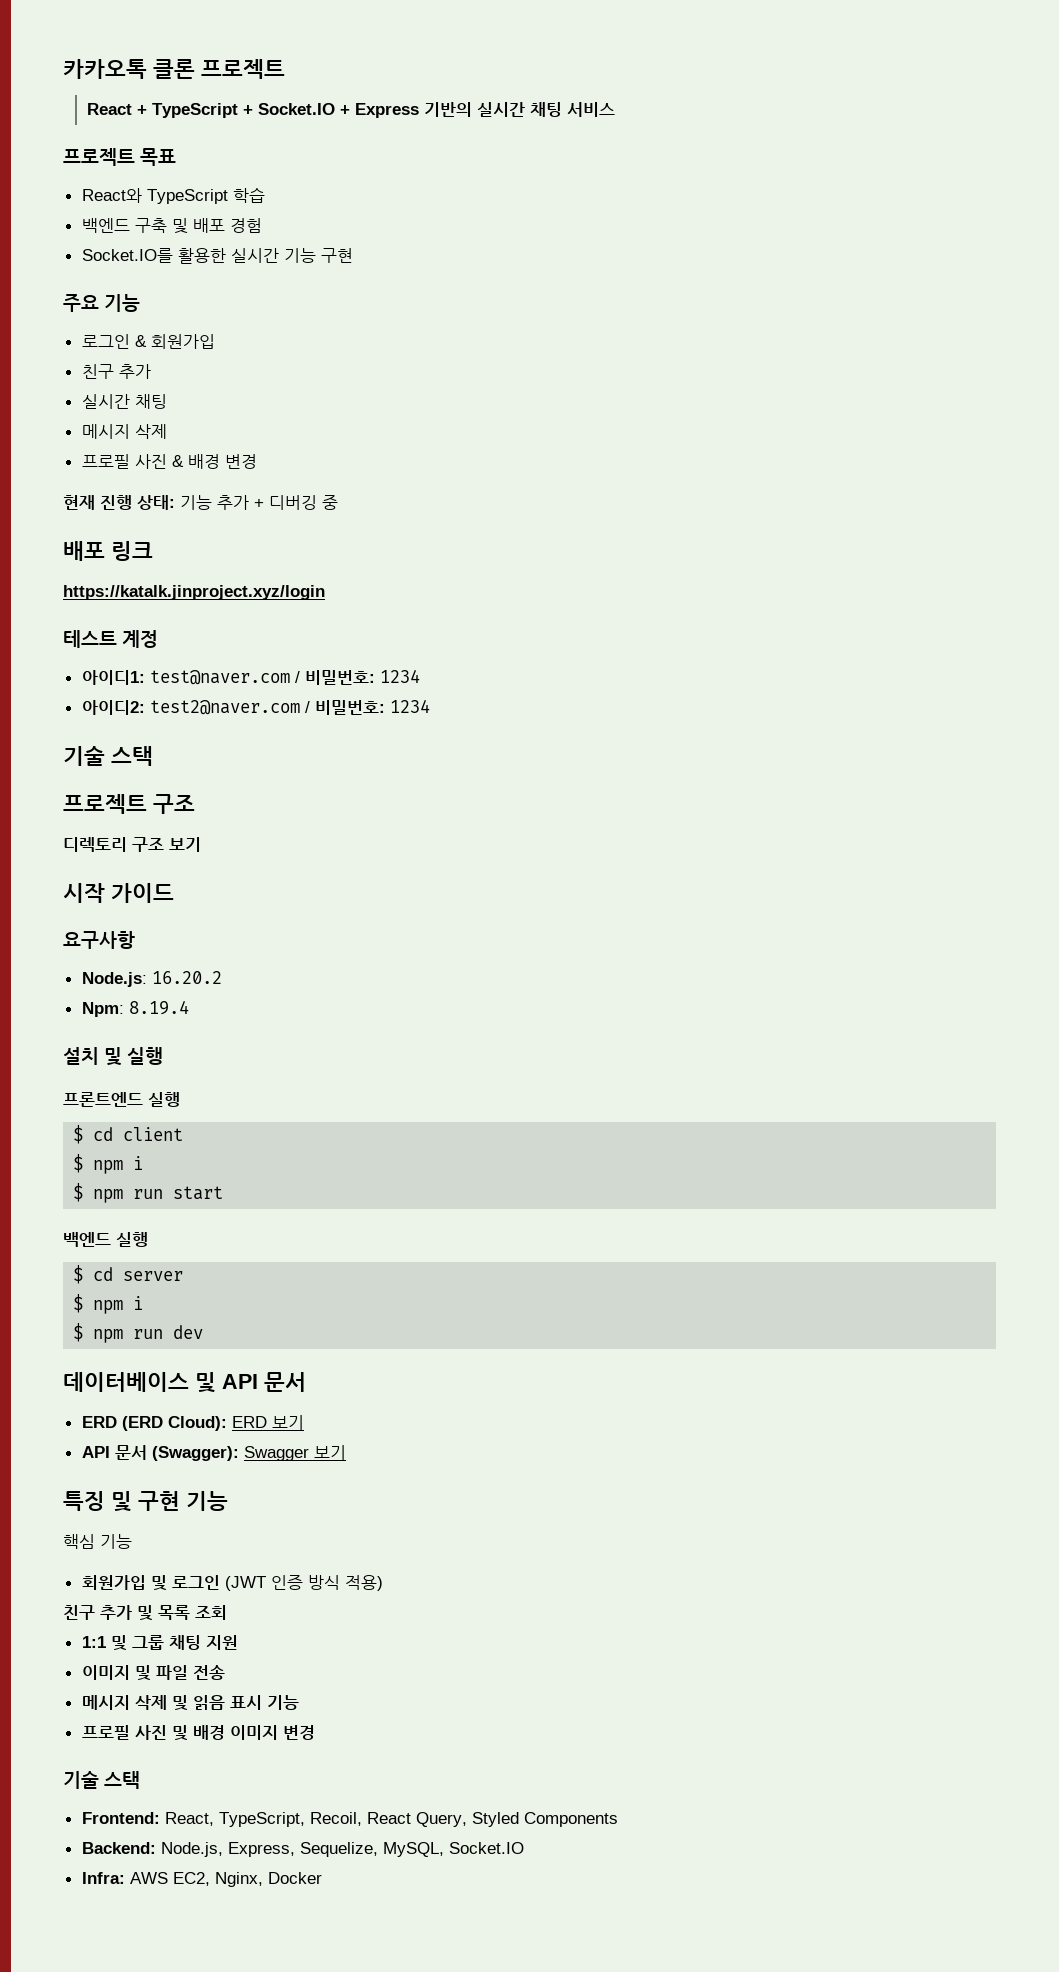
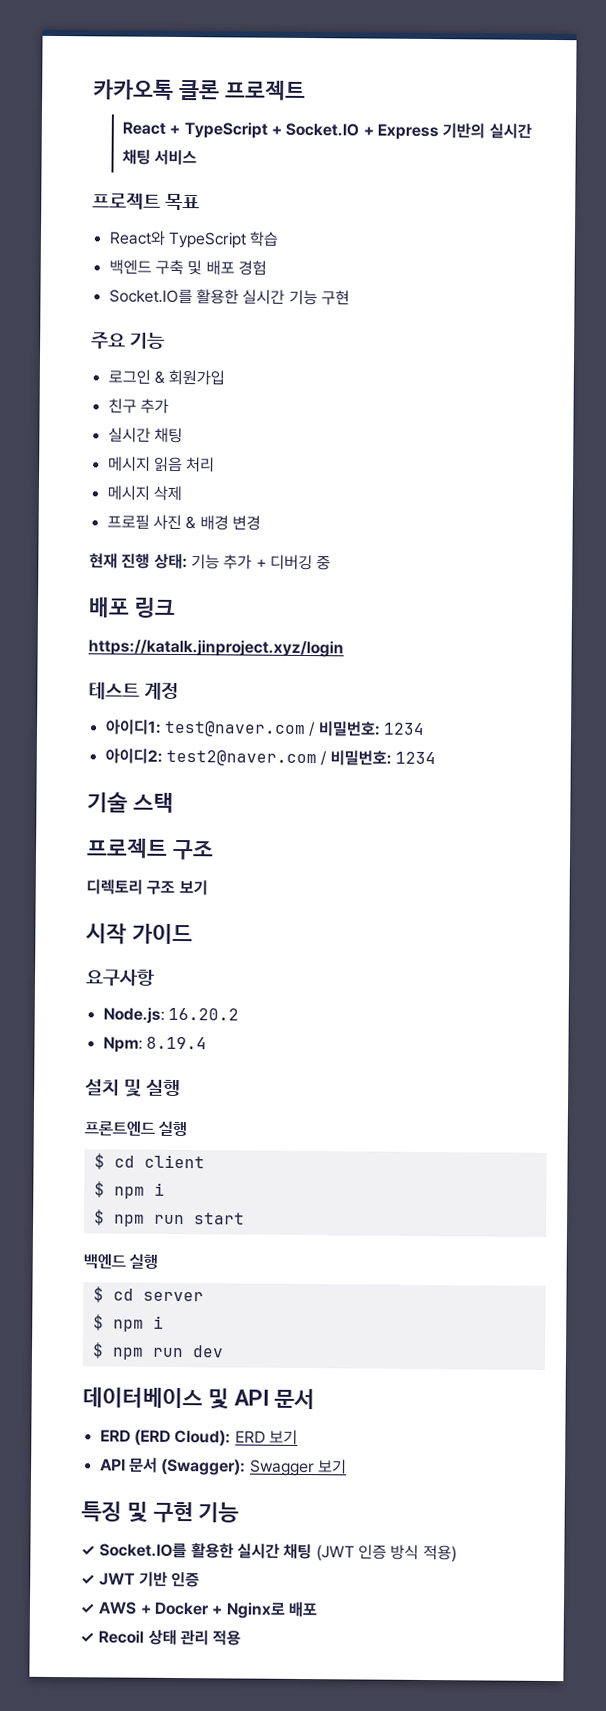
(167, 401) none -> [107,456,216,473] // 메시지 읽음 처리
[63,1534,132,1549] [81,1575,220,1591] 핵심 기능 // 회원가입 및 로그인 -> [81,1542,313,1560] ✓ Socket.IO를 활용한 실시간 채팅
[63,1605,227,1621] [81,1635,238,1651] [81,1665,225,1681] [81,1695,299,1711] [81,1725,315,1741] [63,1771,141,1789] [81,1812,618,1827] [81,1842,524,1857] [81,1872,322,1887] 친구 추가 및 목록 조회 // 1:1 및 그룹 채팅 지원 // 이미지 및 파일 전송 // 메시지 삭제 및 읽음 표시 기능 // 프로필 사진 및 배경 이미지 변경 // 기술 스택 // Frontend: React, TypeScript, Recoil, React Query, Styled Components // Backend: Node.js, Express, Sequelize, MySQL, Socket.IO // Infra: AWS EC2, Nginx, Docker -> [81,1571,200,1588] [80,1601,318,1619] [80,1629,242,1646] ✓ JWT 기반 인증 // ✓ AWS + Docker + Nginx로 배포 // ✓ Recoil 상태 관리 적용

